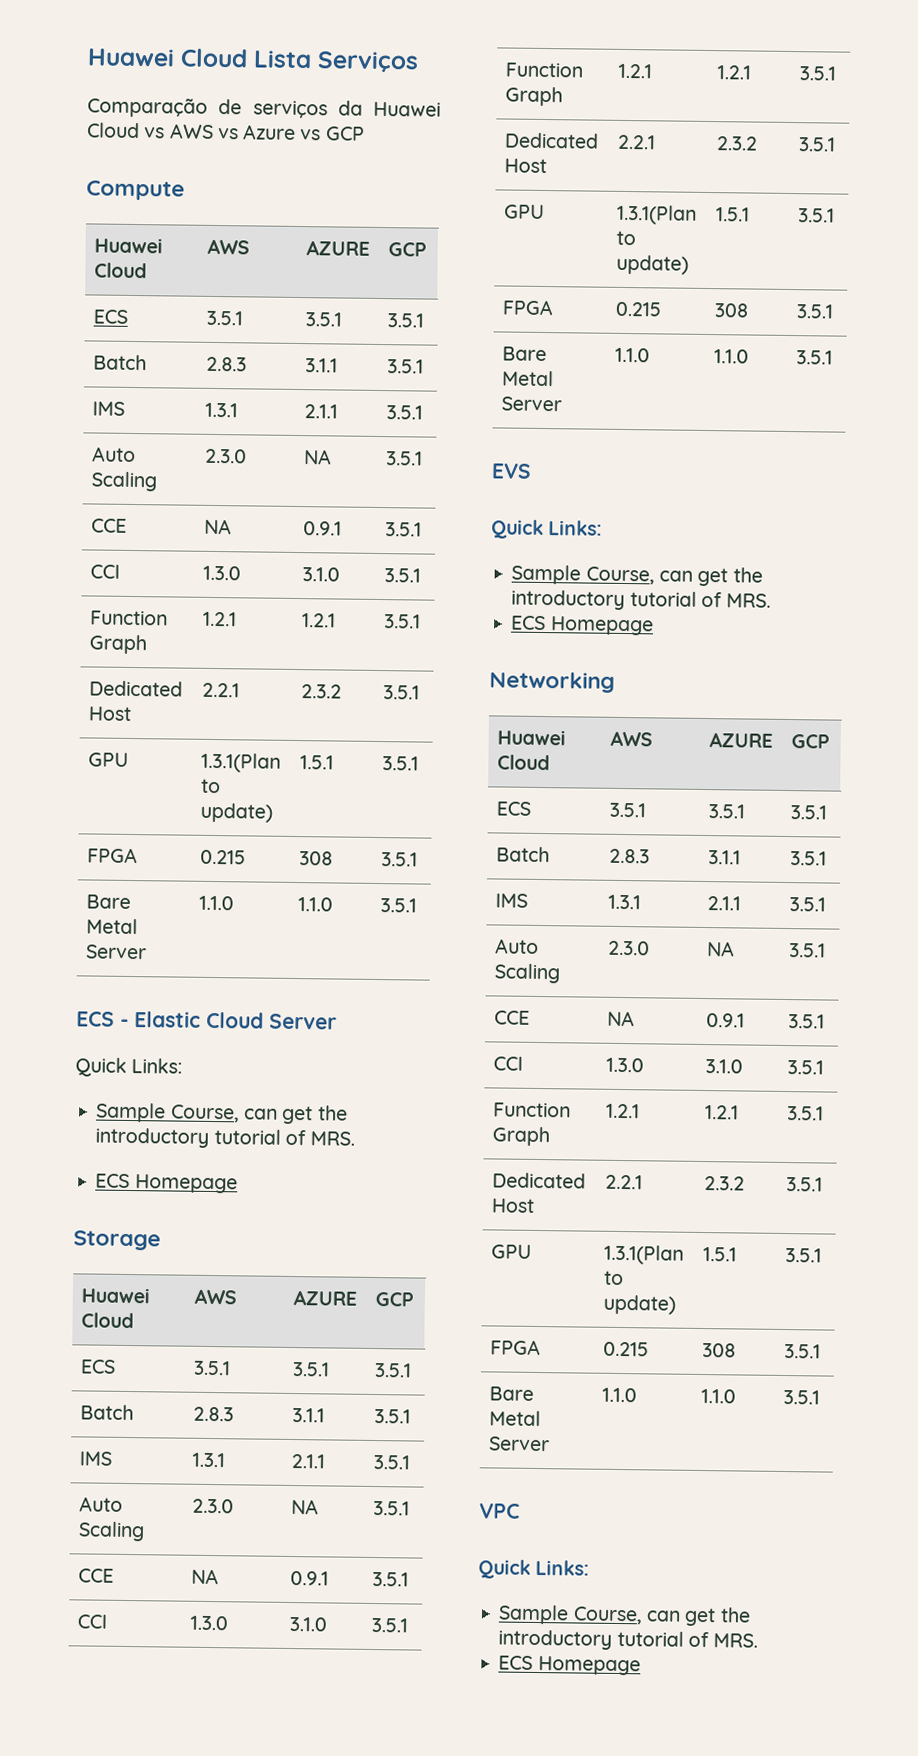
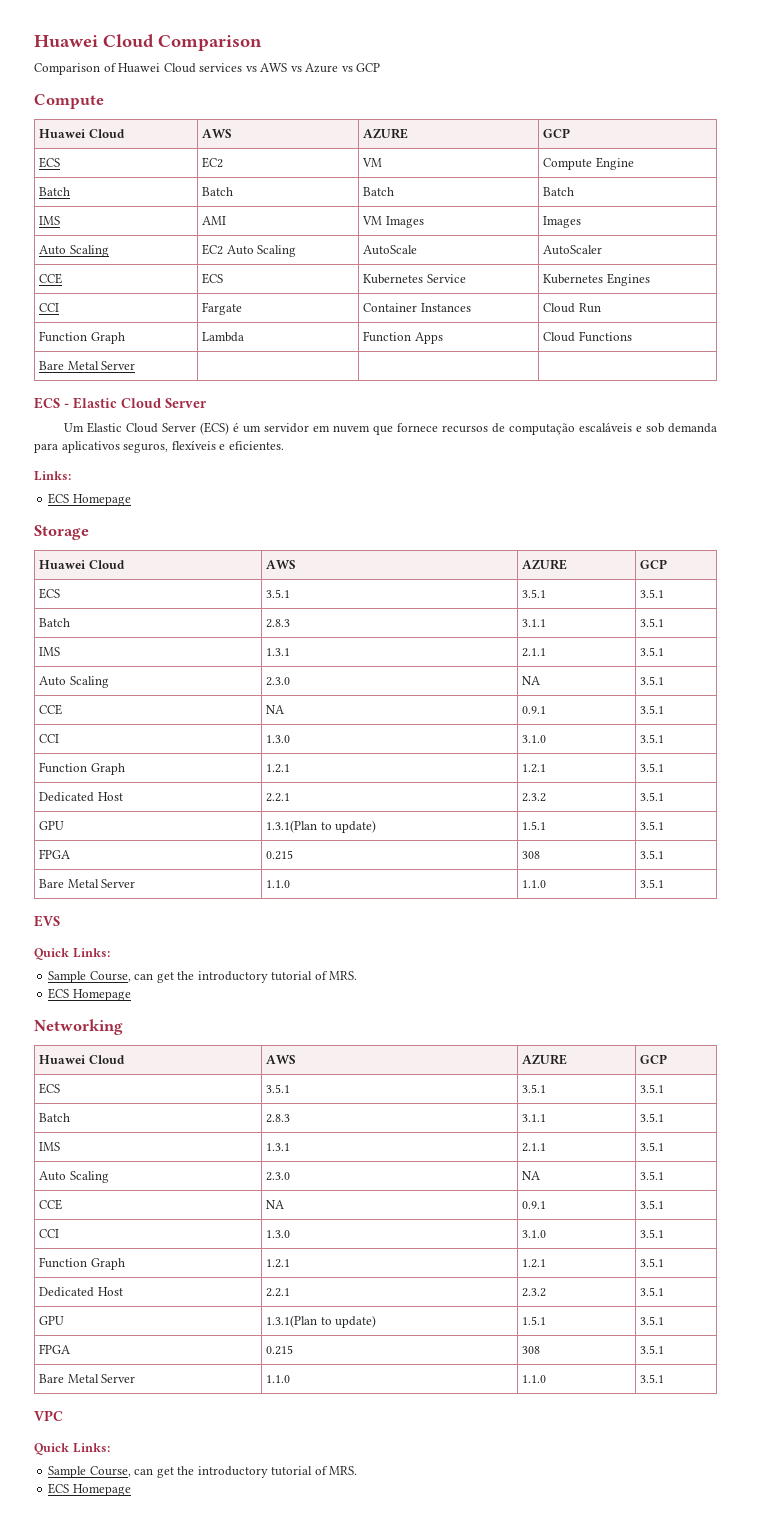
[87,48,419,73] [87,97,441,119] [87,122,140,139] Huawei Cloud Lista Serviços // Comparação de serviços da Huawei Cloud -> [34,34,262,51] [34,63,243,75] Huawei Cloud Comparison // Comparison of Huawei Cloud services
[206,310,244,326] [305,312,343,327] [387,313,425,328] [93,354,148,371] [206,356,248,372] [305,358,339,373] [387,359,425,374] [92,401,126,416] [205,402,239,418] [304,404,339,419] [386,405,424,420] [92,446,137,463] [91,471,158,492] [205,448,248,464] [304,449,333,465] [386,451,424,466] [91,518,128,533] [204,518,233,535] [303,521,343,536] [385,522,423,537] [90,564,121,579] [203,565,242,581] [302,567,341,582] [384,568,422,583] [90,610,169,626] [89,634,148,655] [203,611,238,627] [302,613,337,628] [384,614,422,629] [89,680,184,697] [88,706,133,721] [202,682,241,698] [301,684,343,699] [383,685,421,700] [88,752,130,767] [201,752,282,773] [201,778,222,794] [200,802,274,823] [300,755,335,770] [382,756,420,771] [87,847,139,864] [200,849,247,865] [299,851,334,866] [381,852,419,867] [86,894,132,910] [86,918,139,935] [85,944,148,960] [199,895,235,911] [298,897,334,912] [380,898,418,913] 3.5.1 | 3.5.1 | 3.5.1 // Batch | 2.8.3 | 3.1.1 | 3.5.1 // IMS | 1.3.1 | 2.1.1 | 3.5.1 // Auto Scaling | 2.3.0 | NA | 3.5.1 // CCE | NA | 0.9.1 | 3.5.1 // CCI | 1.3.0 | 3.1.0 | 3.5.1 // Function Graph | 1.2.1 | 1.2.1 | 3.5.1 // Dedicated Host | 2.2.1 | 2.3.2 | 3.5.1 // GPU | 1.3.1(Plan to update) | 1.5.1 | 3.5.1 // FPGA | 0.215 | 308 | 3.5.1 // Bare Metal Server | 1.1.0 | 1.1.0 | 3.5.1 -> [202,157,224,168] [362,158,383,167] [543,157,634,170] [39,187,71,196] [202,187,234,196] [363,187,395,196] [543,187,575,196] [39,216,61,225] [202,216,227,225] [362,216,424,228] [543,216,582,228] [39,245,109,257] [202,244,297,257] [363,245,418,255] [543,245,603,255] [39,273,63,284] [202,273,224,284] [363,274,466,284] [543,273,650,286] [39,303,60,312] [202,302,243,315] [363,303,471,312] [543,303,601,313] [39,331,125,344] [202,332,245,342] [363,331,443,344] [543,331,632,342] [39,361,136,370] EC2 | VM | Compute Engine // Batch | Batch | Batch | Batch // IMS | AMI | VM Images | Images // Auto Scaling | EC2 Auto Scaling | AutoScale | AutoScaler // CCE | ECS | Kubernetes Service | Kubernetes Engines // CCI | Fargate | Container Instances | Cloud Run // Function Graph | Lambda | Function Apps | Cloud Functions // Bare Metal Server | | |
[75,1057,184,1077] [95,1102,348,1125] [95,1127,356,1148] Quick Links: // Sample Course, can get the introductory tutorial of MRS. -> [63,422,717,435] [34,441,284,453] [34,471,71,481] Um Elastic Cloud Server (ECS) é um servidor em nuvem que fornece recursos de computação escaláveis e sob demanda para aplicativos seguros, flexíveis e eficientes. // Links:

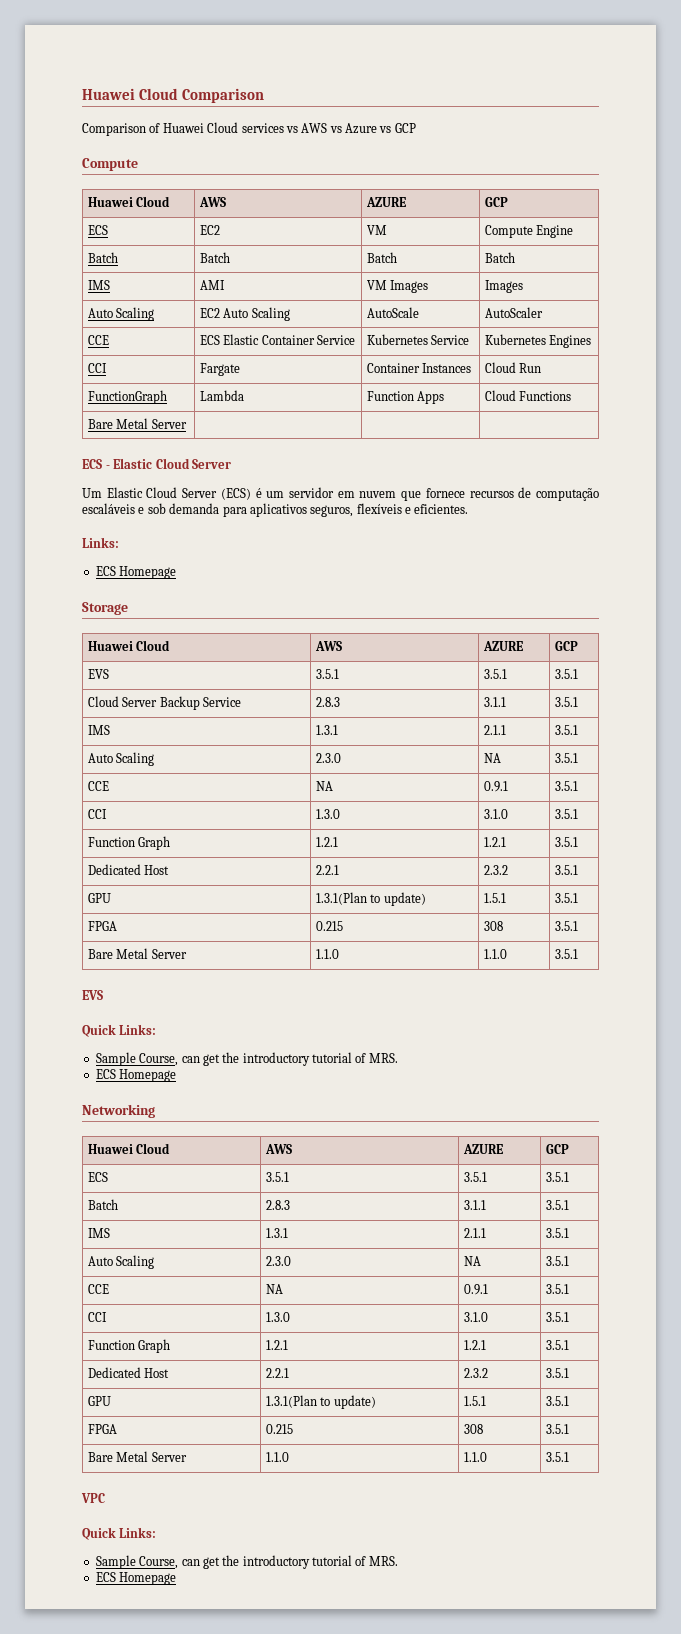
(224, 278) none -> [223,334,356,345] Elastic Container Service
[39,331,125,344] Function Graph -> [88,390,168,404] FunctionGraph
[39,588,61,599] [266,589,291,598] [522,589,547,598] [640,589,665,598] [39,618,71,627] ECS | 3.5.1 | 3.5.1 | 3.5.1 // Batch -> [88,669,110,679] [316,669,340,679] [484,669,508,679] [555,669,579,679] [88,696,242,710] EVS | 3.5.1 | 3.5.1 | 3.5.1 // Cloud Server Backup Service

